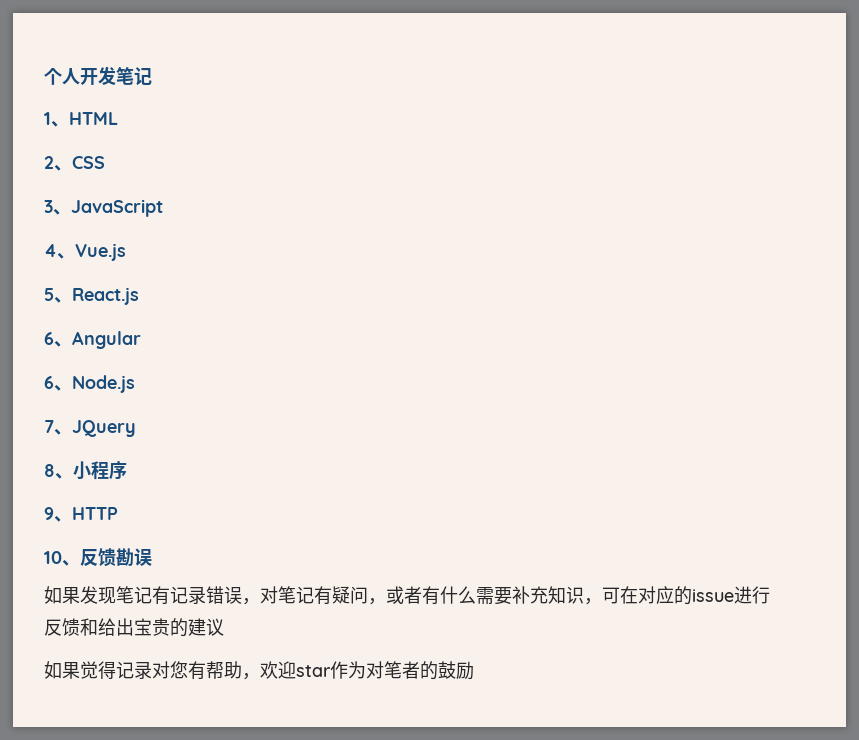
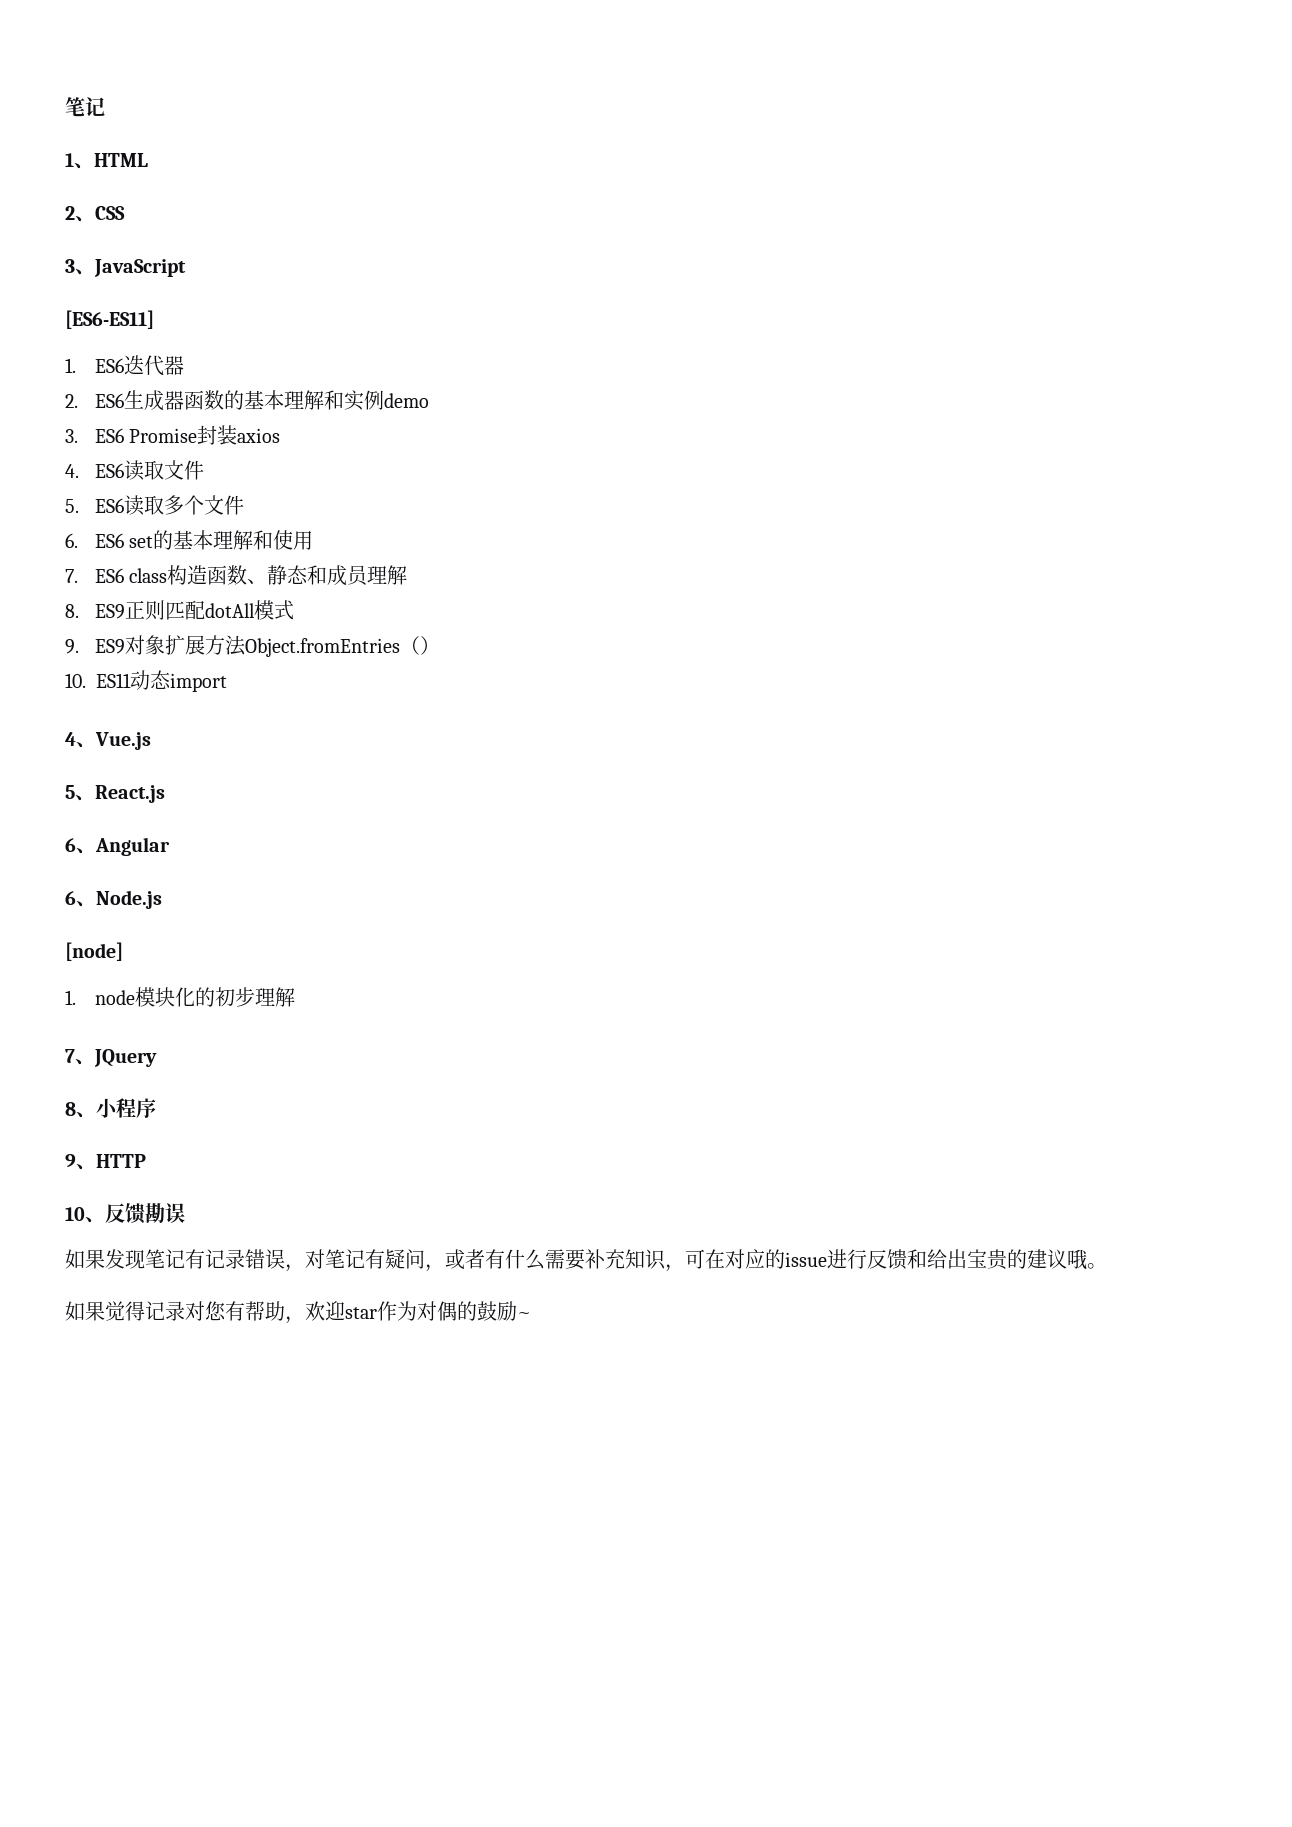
[44,66,116,85] 个人开发 -> (65, 107) none
(163, 208) none -> [65,310,154,329] [65,355,185,376] [65,390,430,411] [65,425,281,445] [65,460,205,481] [65,495,245,516] [65,530,314,550] [65,565,408,586] [65,600,295,620] [65,635,441,657] [65,670,227,692] // [ES6-ES11] // 1. ES6迭代器 // 2. ES6生成器函数的基本理解和实例demo // 3. ES6 Promise封装axios // 4. ES6读取文件 // 5. ES6读取多个文件 // 6. ES6 set的基本理解和使用 // 7. ES6 class构造函数、静态和成员理解 // 8. ES9正则匹配dotAll模式 // 9. ES9对象扩展方法Object.fromEntries（） // 10. ES11动态import
(135, 384) none -> [65,942,123,961] [65,987,296,1007] // [node] // 1. node模块化的初步理解
(224, 627) none -> [1067,1249,1107,1270] 哦。
[384,661,474,680] 笔者的鼓励 -> [437,1301,531,1321] 偶的鼓励~

